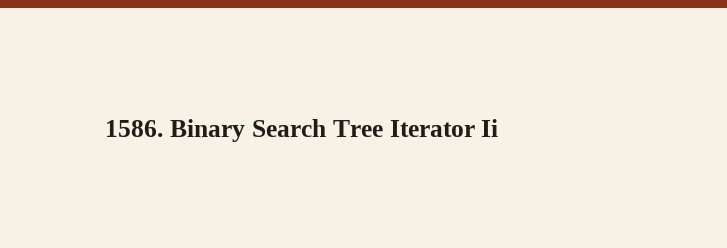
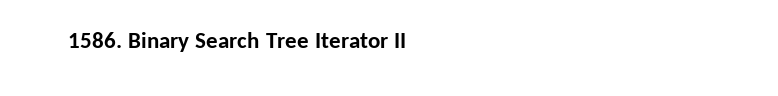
[481,119,499,137] Ii -> [394,33,407,48] II

